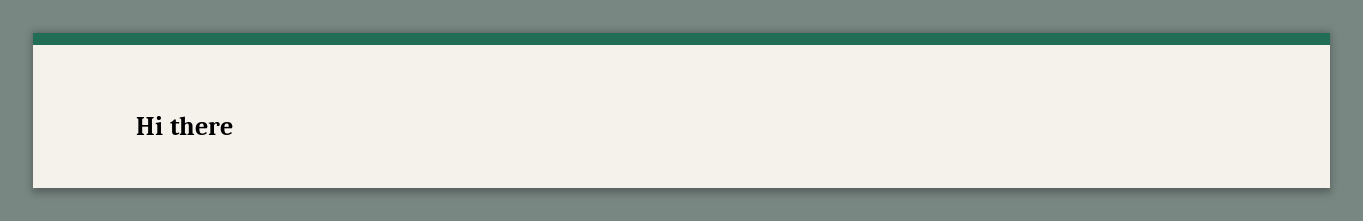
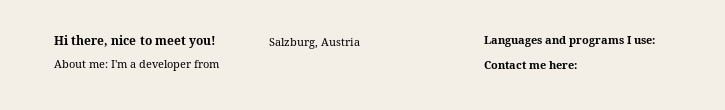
[169,116,233,135] there -> [71,35,217,48] [54,60,220,71] [269,38,360,49] [484,36,655,47] [484,61,577,69] there, nice to meet you! // About me: I'm a developer from Salzburg, Austria // Languages and programs I use: // Contact me here:

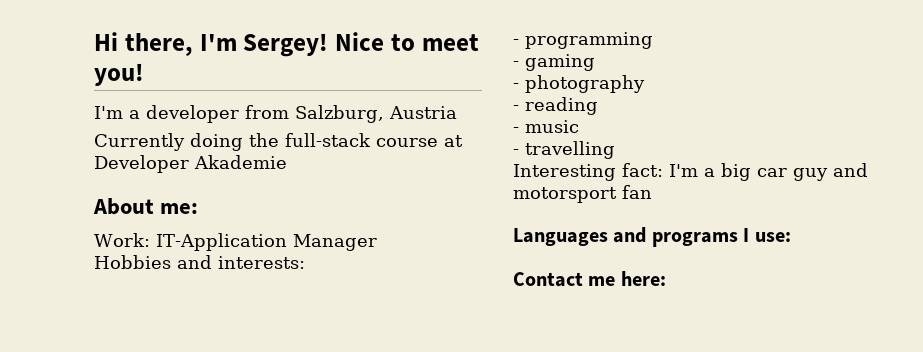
[111,35,137,45] nice -> [199,32,384,57] I'm Sergey! Nice
[54,60,108,68] About me: -> (144, 74) none
(360, 42) none -> [94,133,463,151] [94,155,287,173] [93,198,199,215] [94,233,377,251] [94,255,305,269] [513,32,653,49] [513,54,595,71] [513,75,645,93] [513,97,598,115] [513,120,579,133] [513,141,615,159] [513,163,868,181] [513,185,652,203] // Currently doing the full-stack course at Developer Akademie // About me: // Work: IT-Application Manager // Hobbies and interests: // - programming // - gaming // - photography // - reading // - music // - travelling // Interesting fact: I'm a big car guy and motorsport fan

